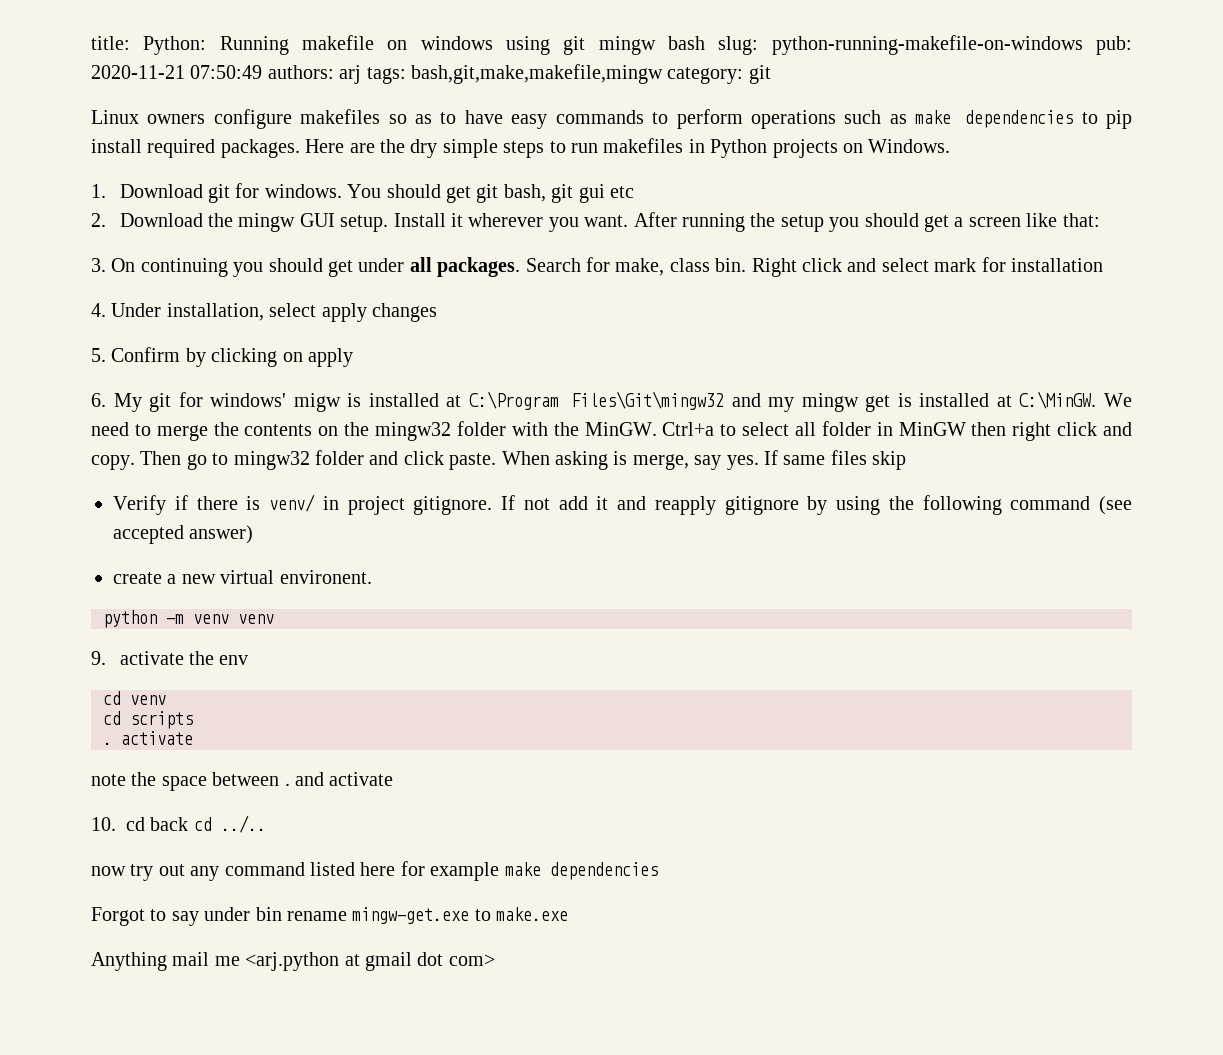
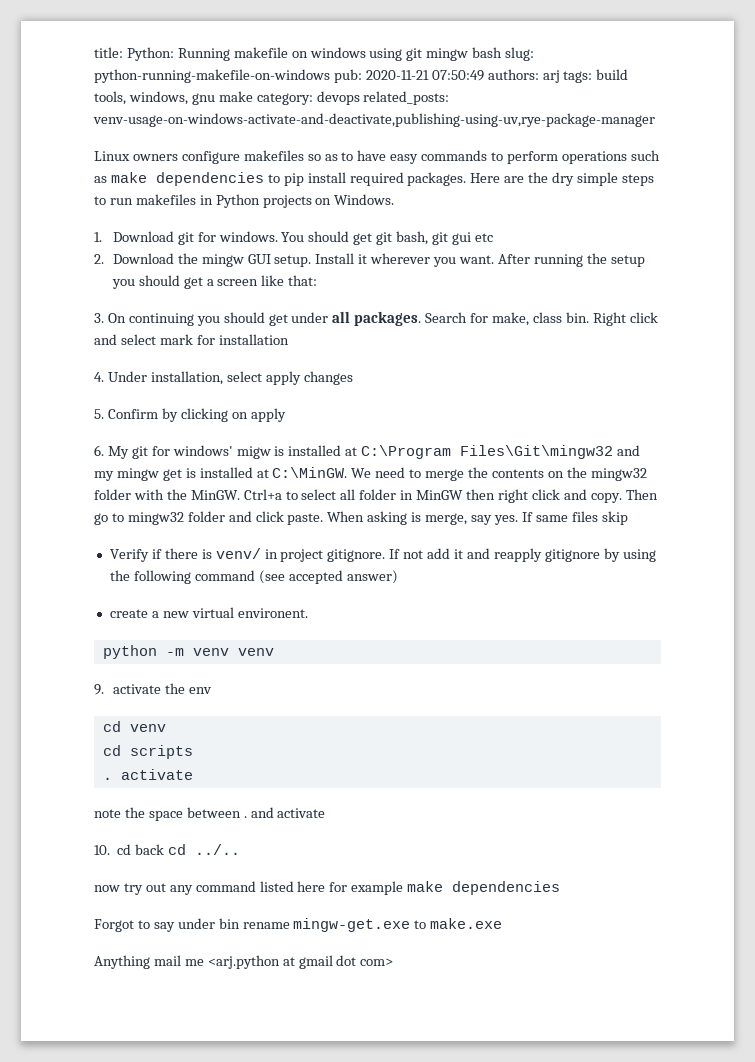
[411,64,771,84] bash,git,make,makefile,mingw category: git -> [596,69,629,80] [94,91,450,105] [93,113,655,127] build tools, windows, gnu make category: devops related_posts: venv-usage-on-windows-activate-and-deactivate,publishing-using-uv,rye-package-manager

